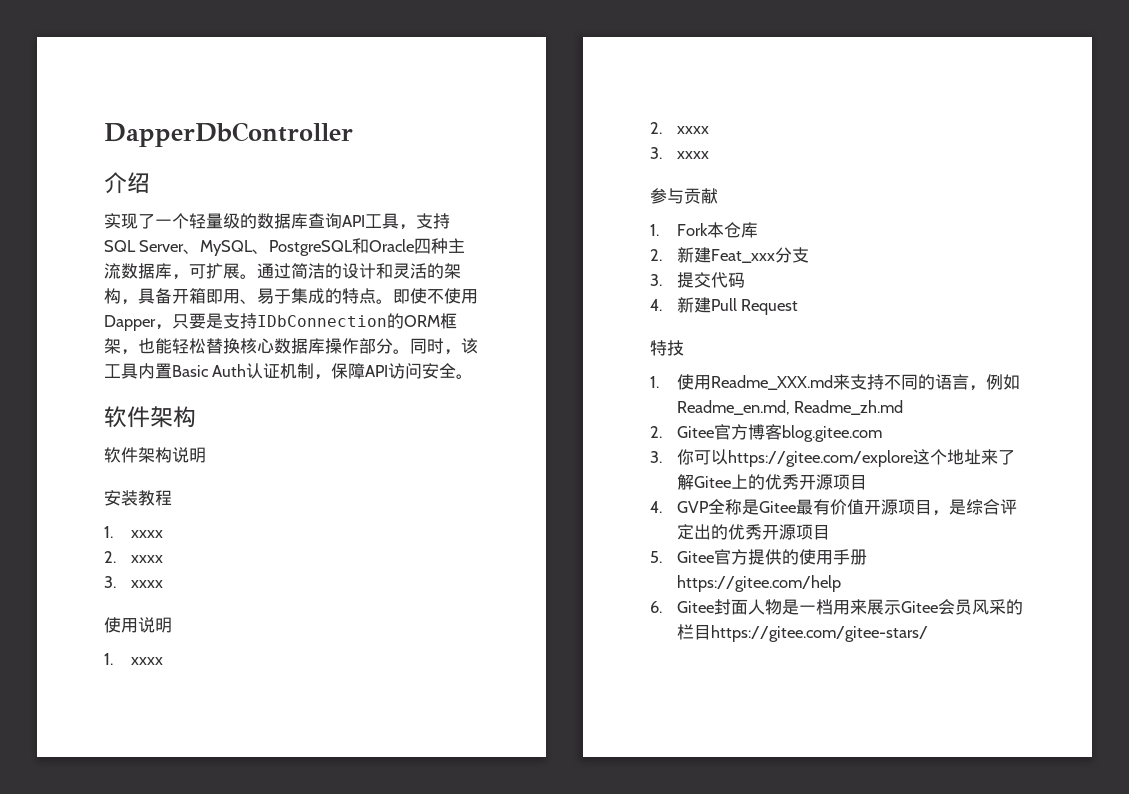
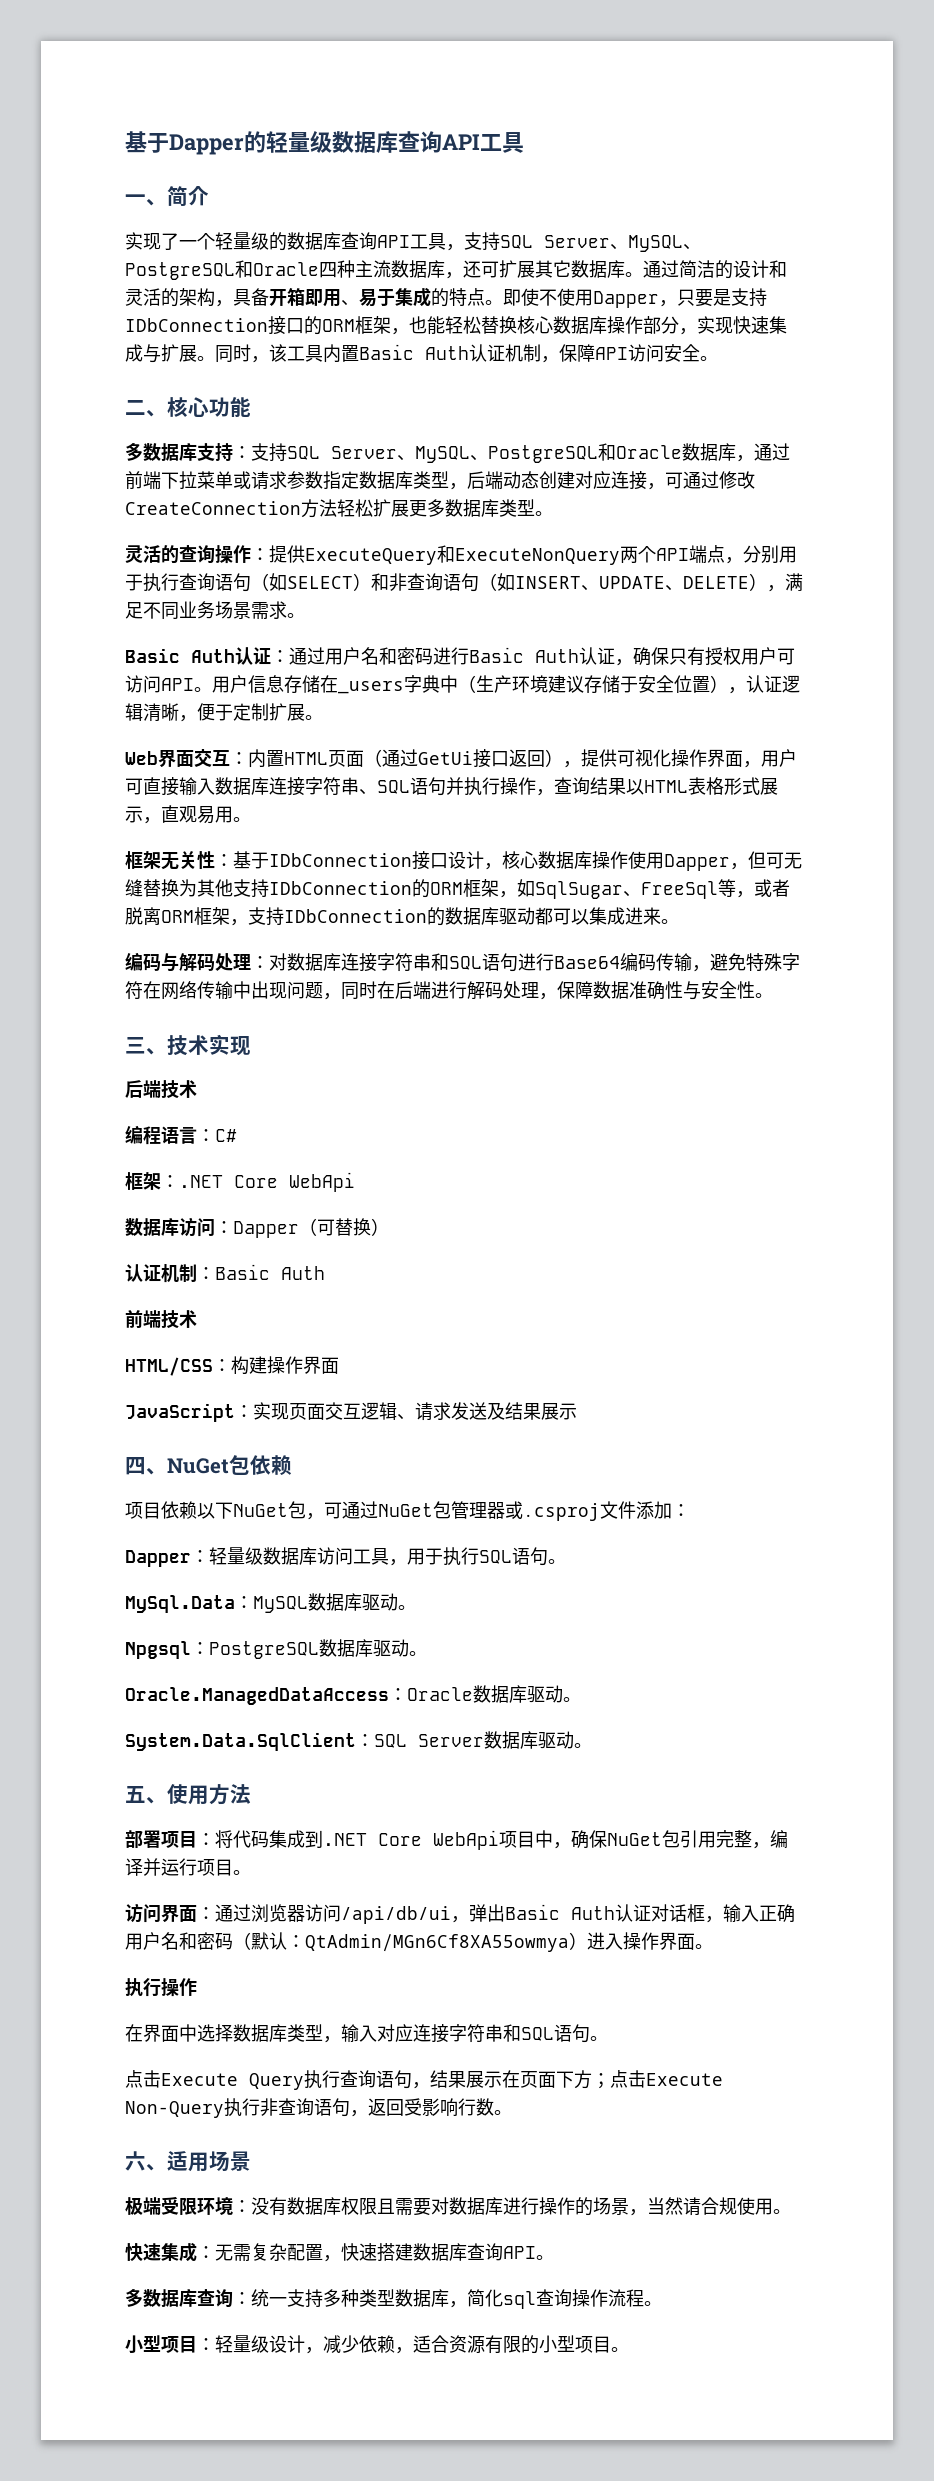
[104,122,353,147] DapperDbController // -> [125,131,524,155] [125,186,188,207] 基于Dapper的轻量级数据库查询API工具 // 一、简
[127,172,150,194] 绍 -> (209, 196) none
[189,263,240,279] 可扩展 -> [463,260,625,278] 还可扩展其它数据库
(387, 321) none -> [268,316,304,335] 接口
(393, 346) none -> [679,316,787,335] [125,344,197,363] ，实现快速集成与扩展
[104,406,196,428] [104,447,206,463] [104,490,172,506] [104,526,163,538] [104,551,163,563] [104,576,163,588] [104,617,172,633] [104,653,163,665] [650,122,709,134] [650,147,709,159] [650,188,718,204] [650,222,758,238] [650,247,809,263] [650,272,745,288] [650,297,799,315] [650,340,684,356] [650,374,1020,391] [676,400,904,415] [650,424,882,442] [650,449,1015,467] [676,474,867,490] [650,499,1017,516] [676,524,830,540] [650,549,867,565] [676,575,841,592] [650,599,1023,615] [676,624,928,642] 软件架构 // 软件架构说明 // 安装教程 // 1. xxxx // 2. xxxx // 3. xxxx // 使用说明 // 1. xxxx // 2. xxxx // 3. xxxx // 参与贡献 // 1. Fork本仓库 // 2.新建Feat_xxx分支 // 3.提交代码 // 4.新建Pull Request // 特技 // 1.使用Readme_XXX.md来支持不同的语言，例如Readme_en.md, Readme_zh.md // 2. Gitee官方博客blog.gitee.com // 3.你可以https://gitee.com/explore这个地址来了解Gitee上的优秀开源项目 // 4. GVP全称是Gitee最有价值开源项目，是综合评定出的优秀开源项目 // 5. Gitee官方提供的使用手册https://gitee.com/help // 6. Gitee封面人物是一档用来展示Gitee会员风采的栏目https://gitee.com/gitee-stars/ -> [125,397,251,417] [125,442,790,463] [125,471,755,490] [125,499,553,518] [125,545,797,565] [125,573,803,592] [125,601,305,620] [125,647,795,666] [125,675,800,694] [125,703,323,722] [125,749,797,768] [125,777,778,796] [125,805,251,824] [125,851,802,871] [125,879,790,899] [125,907,679,926] [125,952,800,972] [125,981,773,1000] [125,1034,251,1056] [125,1080,197,1099] [125,1125,237,1145] [125,1172,355,1192] [125,1217,389,1238] [125,1264,325,1283] [125,1310,197,1329] [125,1356,339,1376] [125,1402,577,1422] [125,1455,292,1475] [125,1501,690,1521] [125,1547,566,1567] [125,1593,416,1613] [125,1639,427,1659] [125,1685,581,1705] [125,1731,592,1751] [125,1784,251,1805] [125,1830,788,1850] [125,1858,251,1876] [125,1903,795,1924] [125,1932,713,1952] [125,1978,197,1997] [125,2024,608,2043] [125,2070,723,2090] [125,2098,512,2118] [125,2151,251,2172] [125,2196,791,2216] [125,2242,554,2262] [125,2288,662,2309] [125,2335,629,2354] 二、核心功能 // 多数据库支持：支持SQL Server、MySQL、PostgreSQL和Oracle数据库，通过前端下拉菜单或请求参数指定数据库类型，后端动态创建对应连接，可通过修改CreateConnection方法轻松扩展更多数据库类型。 // 灵活的查询操作：提供ExecuteQuery和ExecuteNonQuery两个API端点，分别用于执行查询语句（如SELECT）和非查询语句（如INSERT、UPDATE、DELETE），满足不同业务场景需求。 // Basic Auth认证：通过用户名和密码进行Basic Auth认证，确保只有授权用户可访问API。用户信息存储在_users字典中（生产环境建议存储于安全位置），认证逻辑清晰，便于定制扩展。 // Web界面交互：内置HTML页面（通过GetUi接口返回），提供可视化操作界面，用户可直接输入数据库连接字符串、SQL语句并执行操作，查询结果以HTML表格形式展示，直观易用。 // 框架无关性：基于IDbConnection接口设计，核心数据库操作使用Dapper，但可无缝替换为其他支持IDbConnection的ORM框架，如SqlSugar、FreeSql等，或者脱离ORM框架，支持IDbConnection的数据库驱动都可以集成进来。 // 编码与解码处理：对数据库连接字符串和SQL语句进行Base64编码传输，避免特殊字符在网络传输中出现问题，同时在后端进行解码处理，保障数据准确性与安全性。 // 三、技术实现 // 后端技术 // 编程语言：C# // 框架：.NET Core WebApi // 数据库访问：Dapper（可替换） // 认证机制：Basic Auth // 前端技术 // HTML/CSS：构建操作界面 // JavaScript：实现页面交互逻辑、请求发送及结果展示 // 四、NuGet包依赖 // 项目依赖以下NuGet包，可通过NuGet包管理器或.csproj文件添加： // Dapper：轻量级数据库访问工具，用于执行SQL语句。 // MySql.Data：MySQL数据库驱动。 // Npgsql：PostgreSQL数据库驱动。 // Oracle.ManagedDataAccess：Oracle数据库驱动。 // System.Data.SqlClient：SQL Server数据库驱动。 // 五、使用方法 // 部署项目：将代码集成到.NET Core WebApi项目中，确保NuGet包引用完整，编译并运行项目。 // 访问界面：通过浏览器访问/api/db/ui，弹出Basic Auth认证对话框，输入正确用户名和密码（默认：QtAdmin/MGn6Cf8XA55owmya）进入操作界面。 // 执行操作 // 在界面中选择数据库类型，输入对应连接字符串和SQL语句。 // 点击Execute Query执行查询语句，结果展示在页面下方；点击Execute Non-Query执行非查询语句，返回受影响行数。 // 六、适用场景 // 极端受限环境：没有数据库权限且需要对数据库进行操作的场景，当然请合规使用。 // 快速集成：无需复杂配置，快速搭建数据库查询API。 // 多数据库查询：统一支持多种类型数据库，简化sql查询操作流程。 // 小型项目：轻量级设计，减少依赖，适合资源有限的小型项目。

